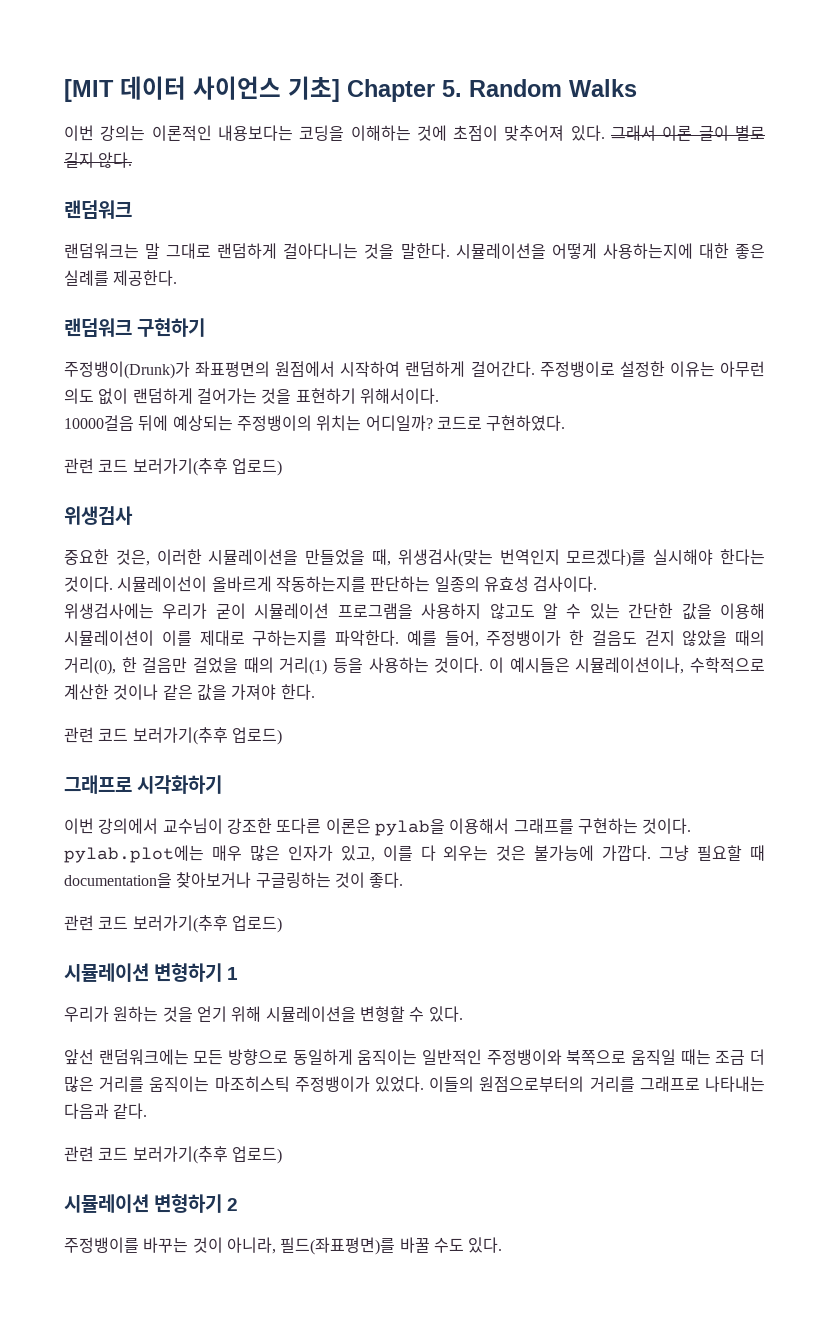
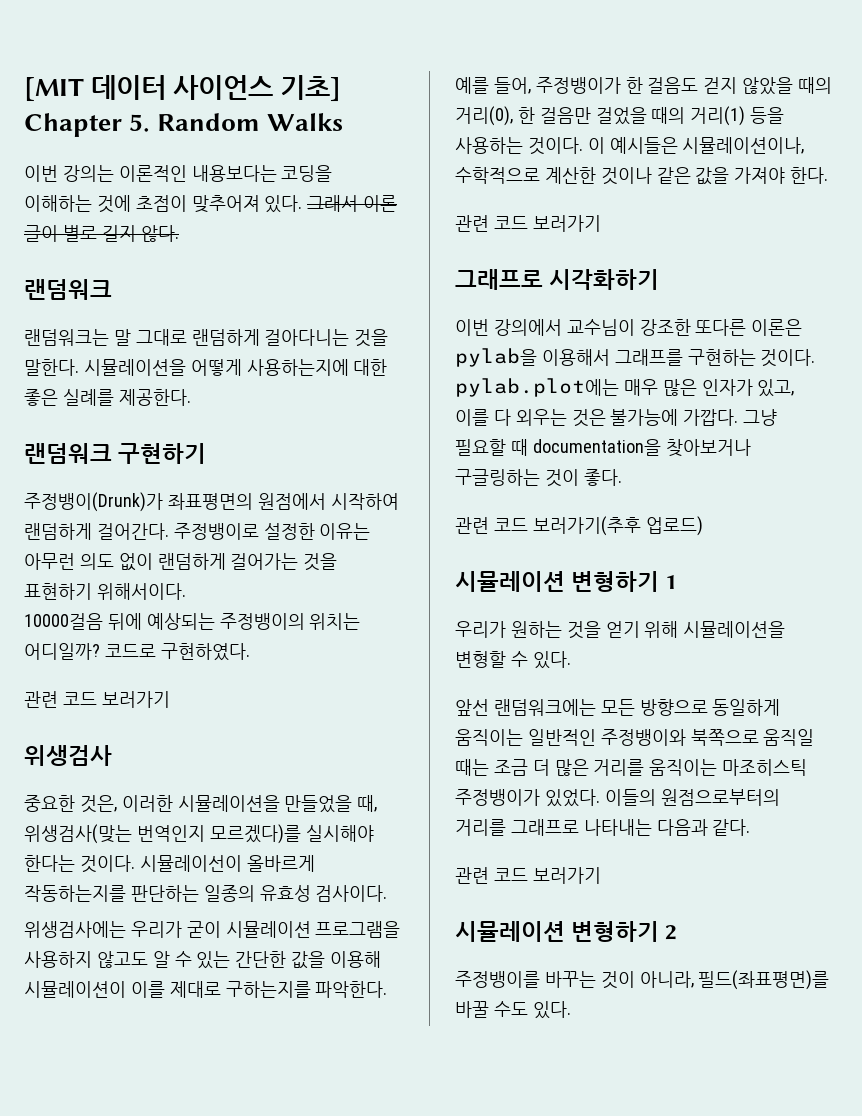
[132,458,282,476] 보러가기(추후 업로드) -> [101,691,170,708] 보러가기
[132,727,282,745] 보러가기(추후 업로드) -> [532,215,601,232] 보러가기
[132,1146,282,1164] 보러가기(추후 업로드) -> [532,867,601,884] 보러가기

